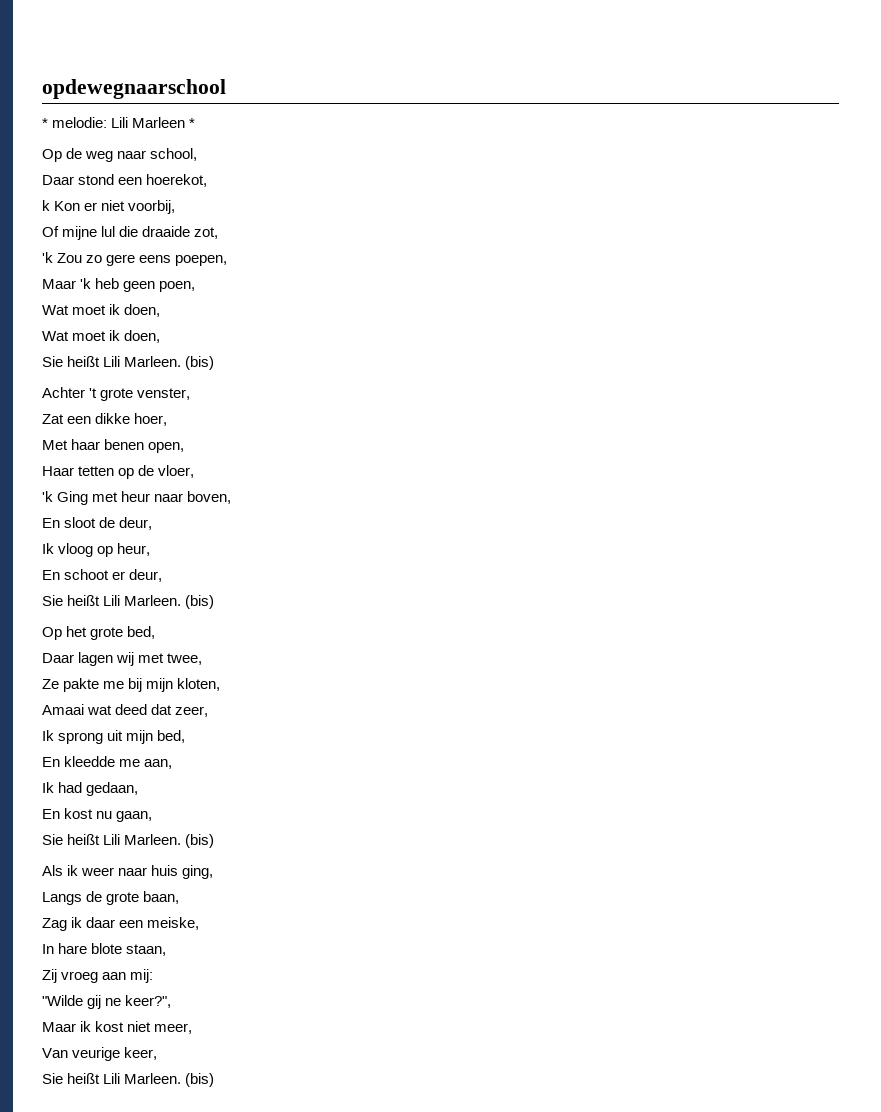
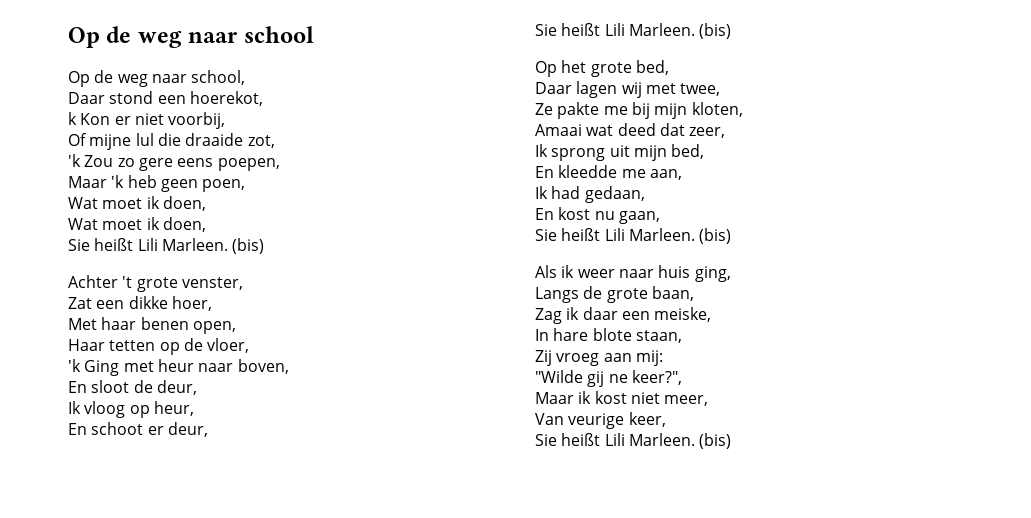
[42,79,226,99] [42,117,196,128] opdewegnaarschool // * melodie: Lili Marleen * -> [68,26,314,48] Op de weg naar school

